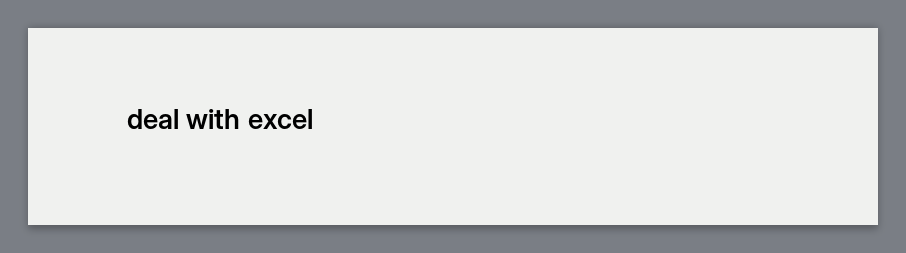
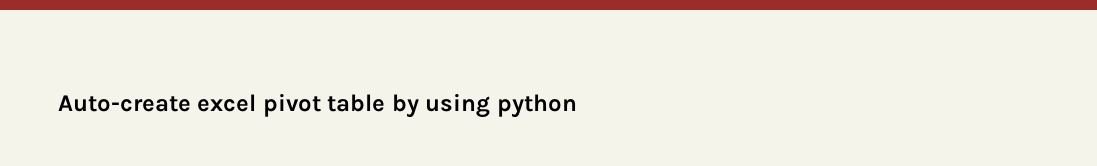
[127,109,313,129] deal with excel -> [58,93,577,118] Auto-create excel pivot table by using python

